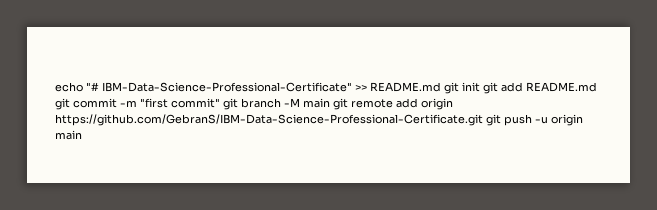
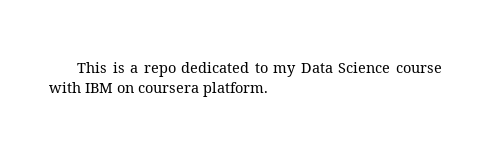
[55,82,597,94] [55,98,453,110] [55,114,583,126] [55,130,82,140] echo "# IBM-Data-Science-Professional-Certificate" >> README.md git init git add README.md git commit -m "first commit" git branch -M main git remote add origin https://github.com/GebranS/IBM-Data-Science-Professional-Certificate.git git push -u origin main -> [77,62,442,77] [49,82,268,97] This is a repo dedicated to my Data Science course with IBM on coursera platform.

